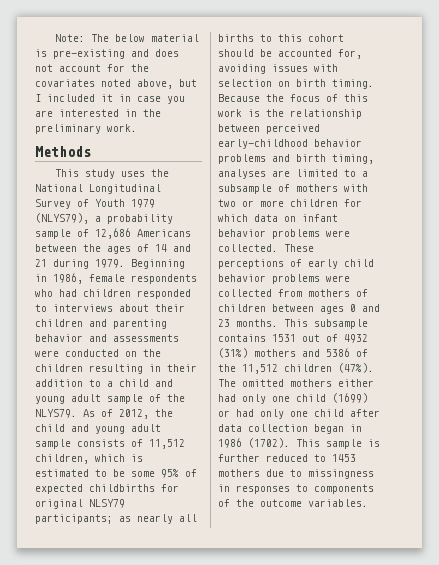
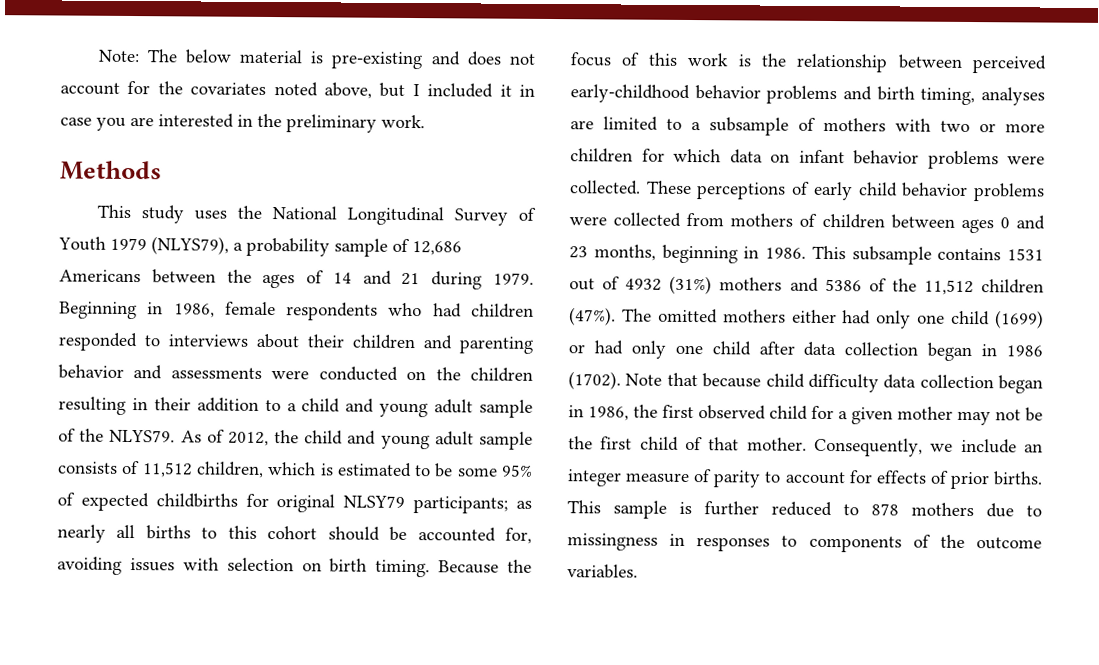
[236,319,278,327] months. -> [593,244,806,264] months, beginning in 1986.
(290, 443) none -> [625,372,1043,394] [568,404,1043,426] [568,436,1043,457] [567,469,1043,490] Note that because child difficulty data collection began in 1986, the first observed child for a given mother may not be the first child of that mother. Consequently, we include an integer measure of parity to account for effects of prior births.
[332,454,356,462] 1453 -> [871,503,899,516] 878

